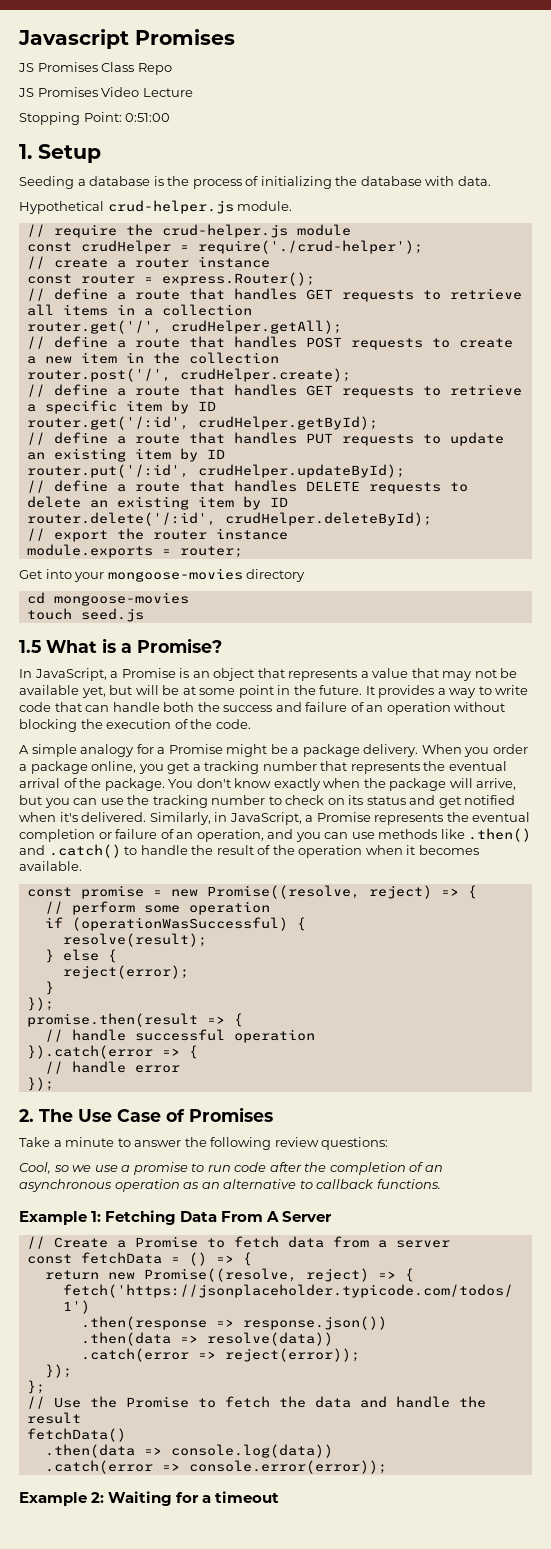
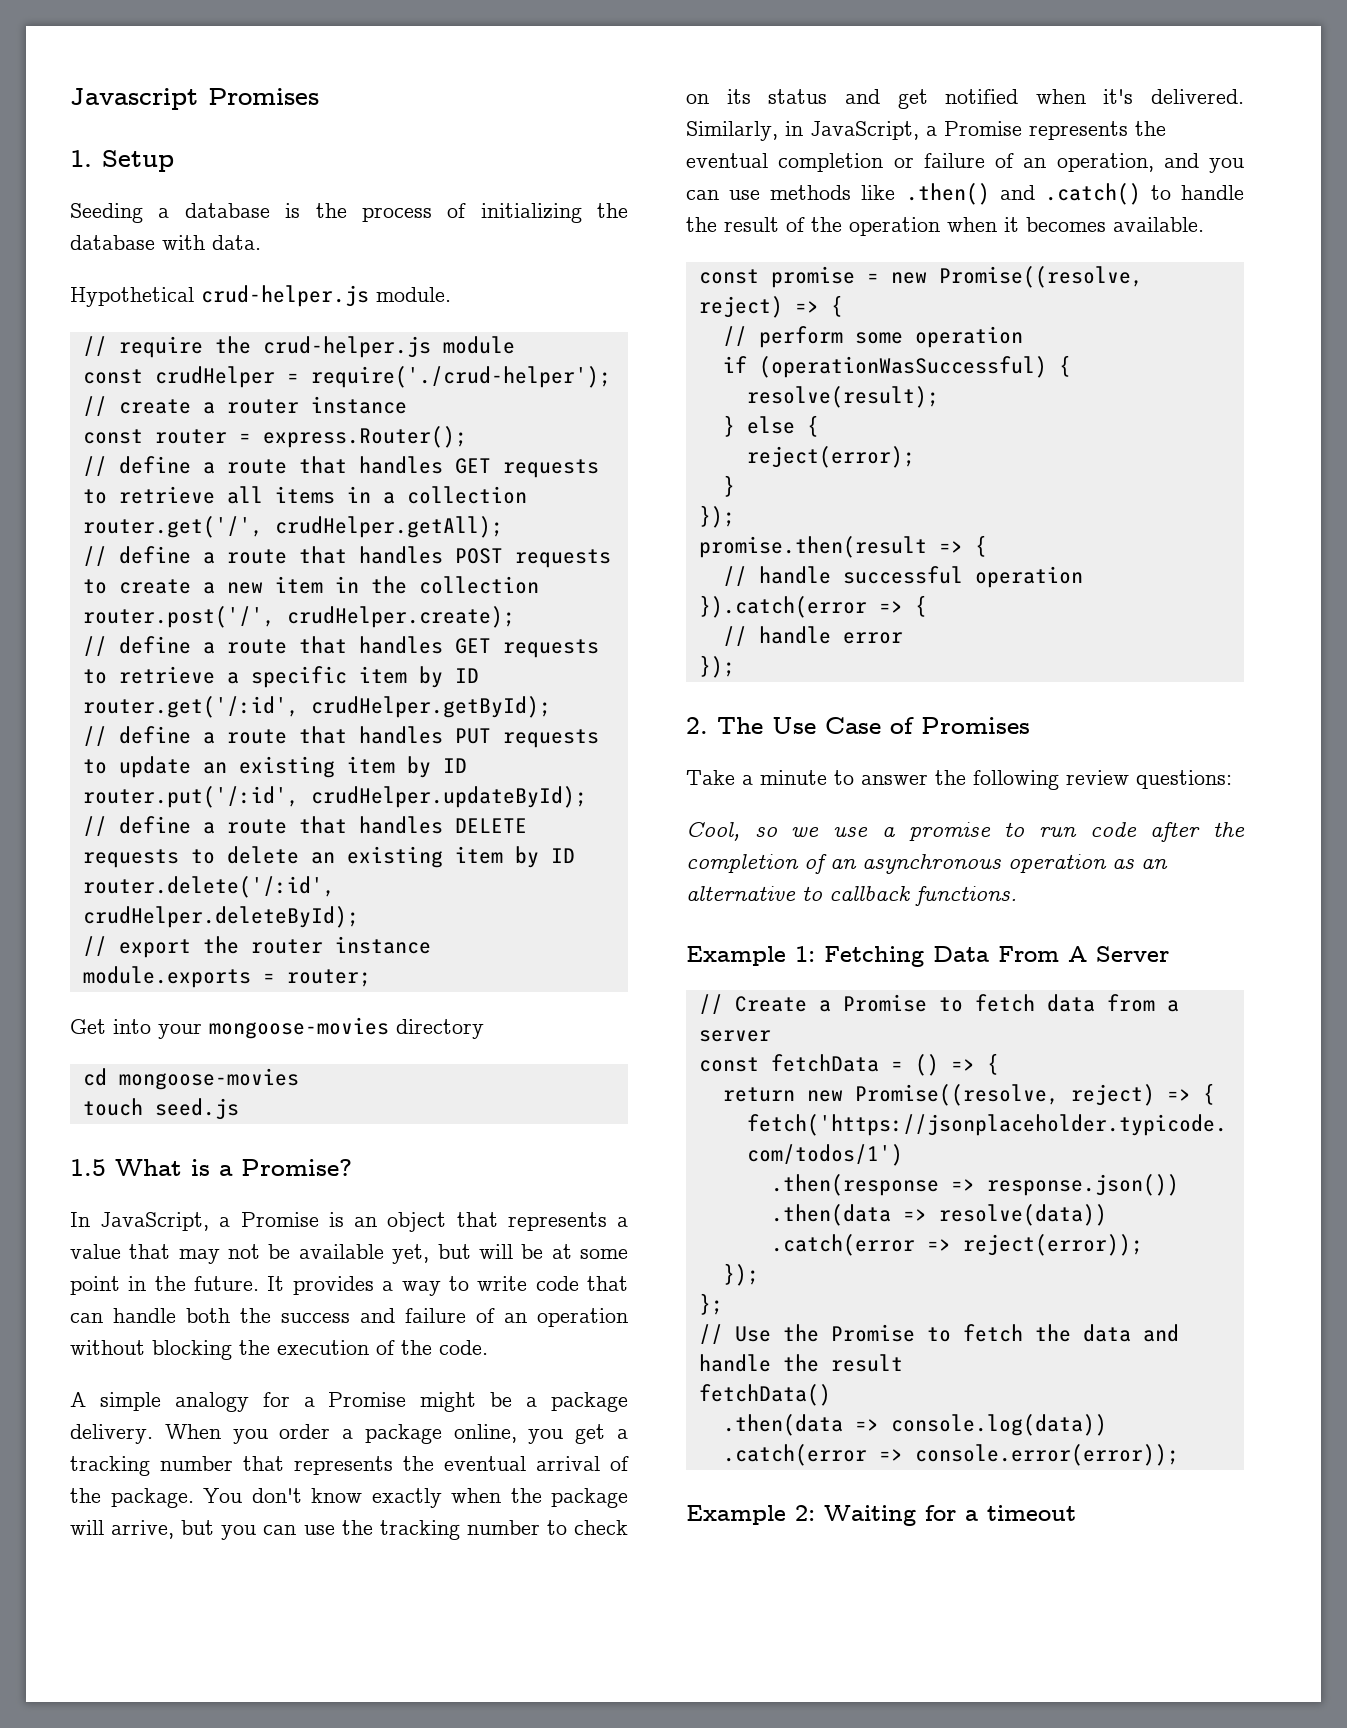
[18,62,172,75] [18,87,193,97] [19,112,171,125] // JS Promises Class Repo // JS Promises Video Lecture // Stopping Point: 0:51:00 -> (319, 96) none

